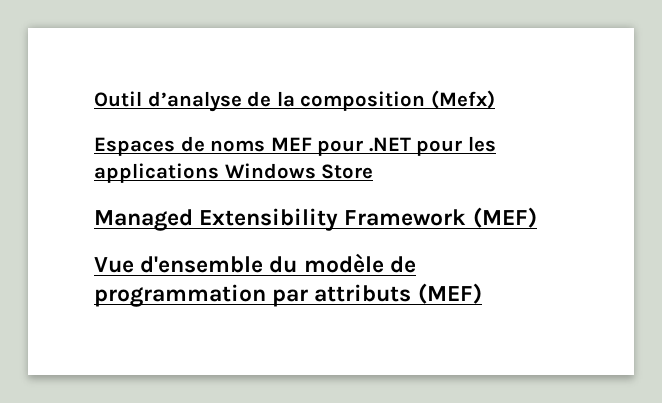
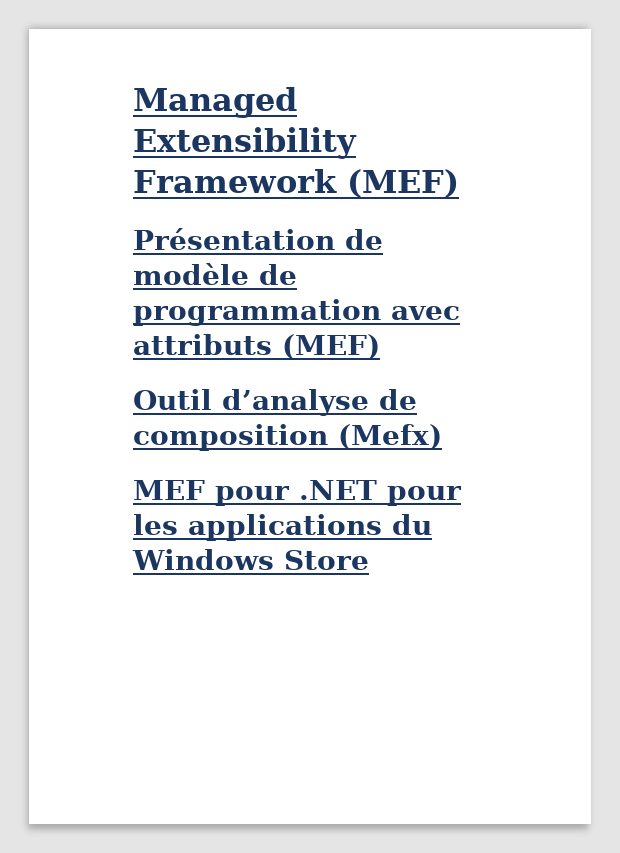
(94, 99) none -> [133,87,297,118] [133,127,357,159] [133,169,459,198] [133,228,383,250] [133,263,297,285] [133,299,460,326] [133,334,380,360] Managed Extensibility Framework (MEF) // Présentation de modèle de programmation avec attributs (MEF) //
[276,91,295,107] la -> (417, 399) none
[94,136,266,156] Espaces de noms -> (442, 437) none
(219, 173) none -> [392,514,432,535] du
[94,207,537,231] [94,253,416,273] [94,283,482,307] // Managed Extensibility Framework (MEF) // Vue d'ensemble du modèle de programmation par attributs (MEF) -> (369, 560) none

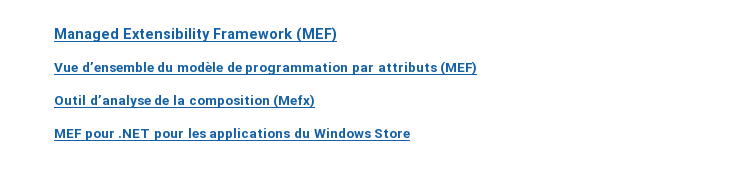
[133,228,383,250] Présentation de -> [54,62,174,72] Vue d’ensemble du
[391,306,460,320] avec -> [351,64,374,75] par
(417, 399) none -> [172,95,185,105] la

